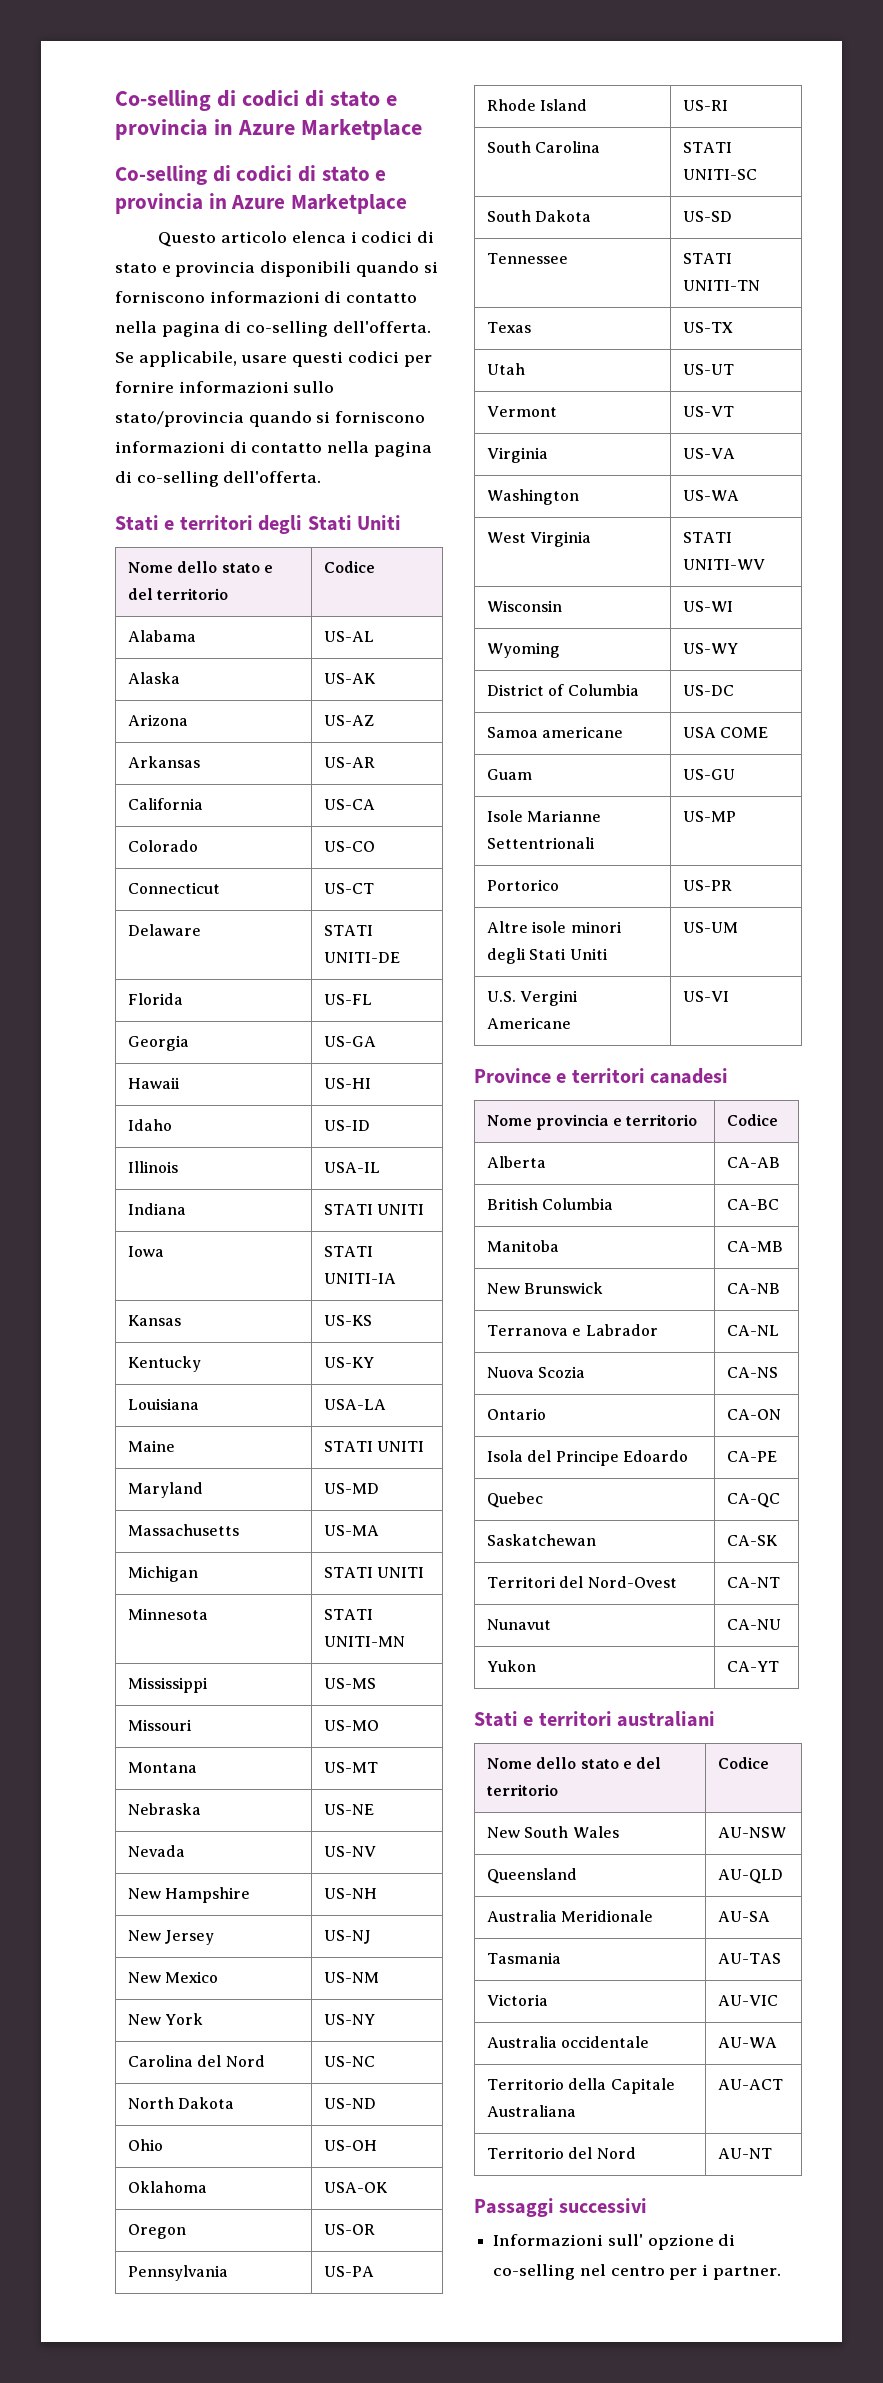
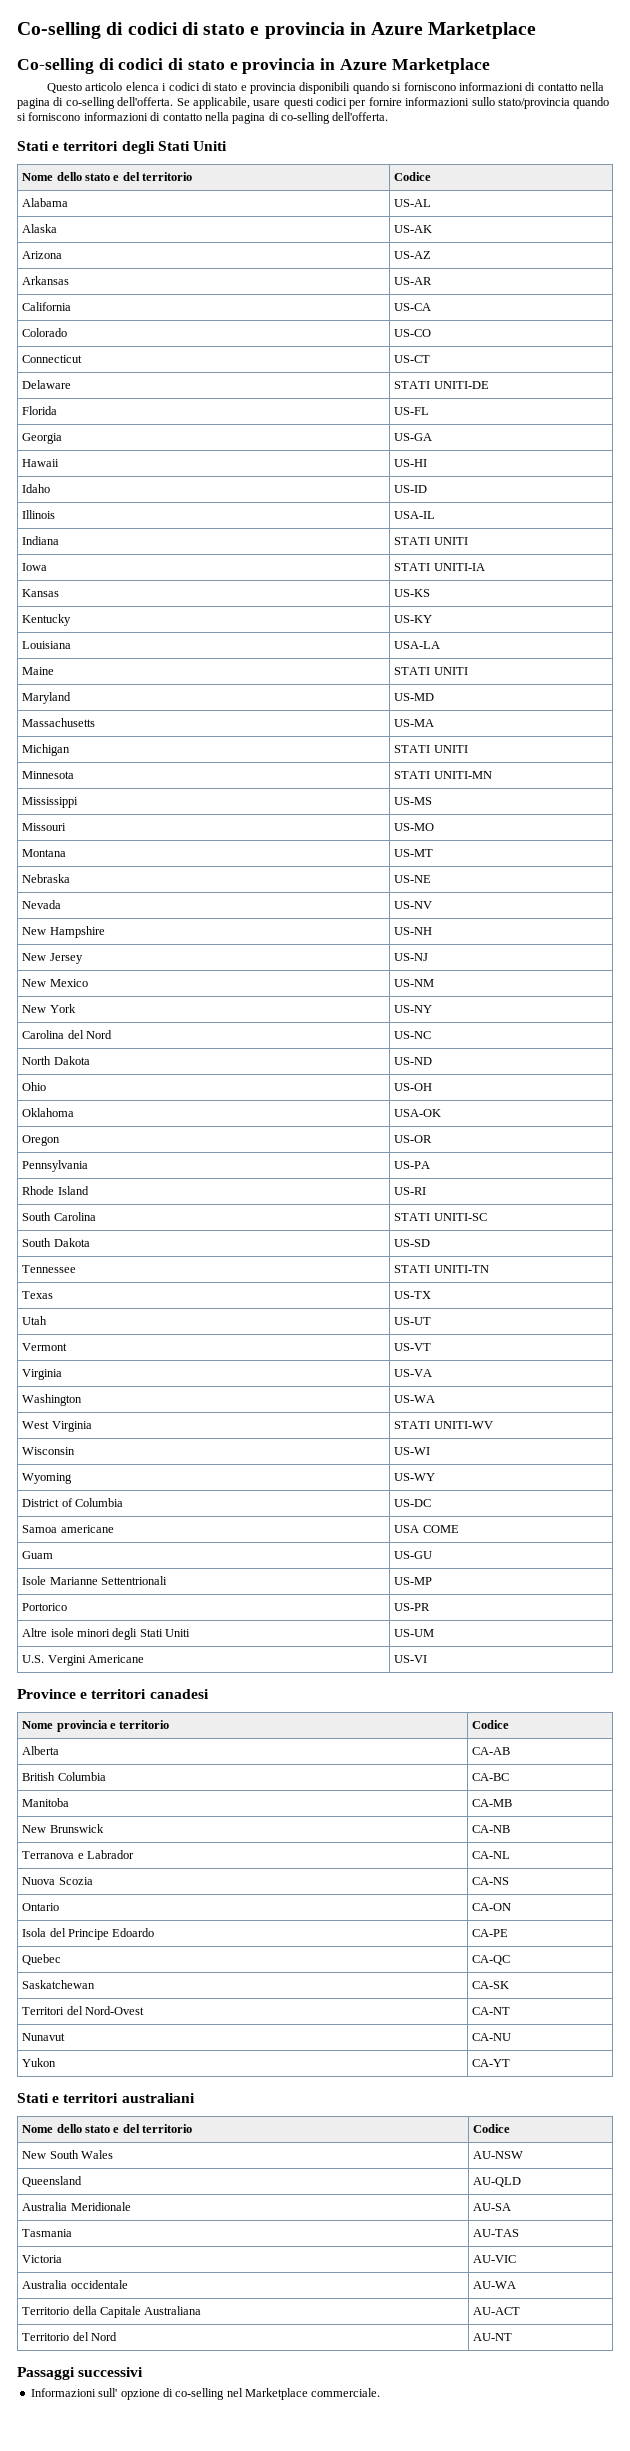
[610,2264,781,2280] centro per i partner. -> [245,2388,381,2400] Marketplace commerciale.

